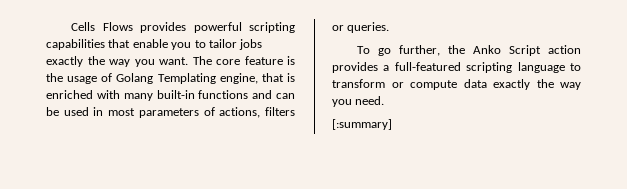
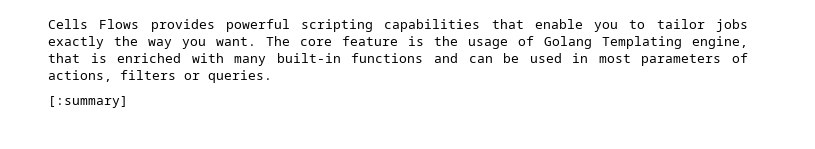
[357,45,581,56] [332,62,581,73] [332,79,581,90] [332,96,385,107] // To go further, the Anko Script action provides a full-featured scripting language to transform or compute data exactly the way you need. -> (272, 76) none

